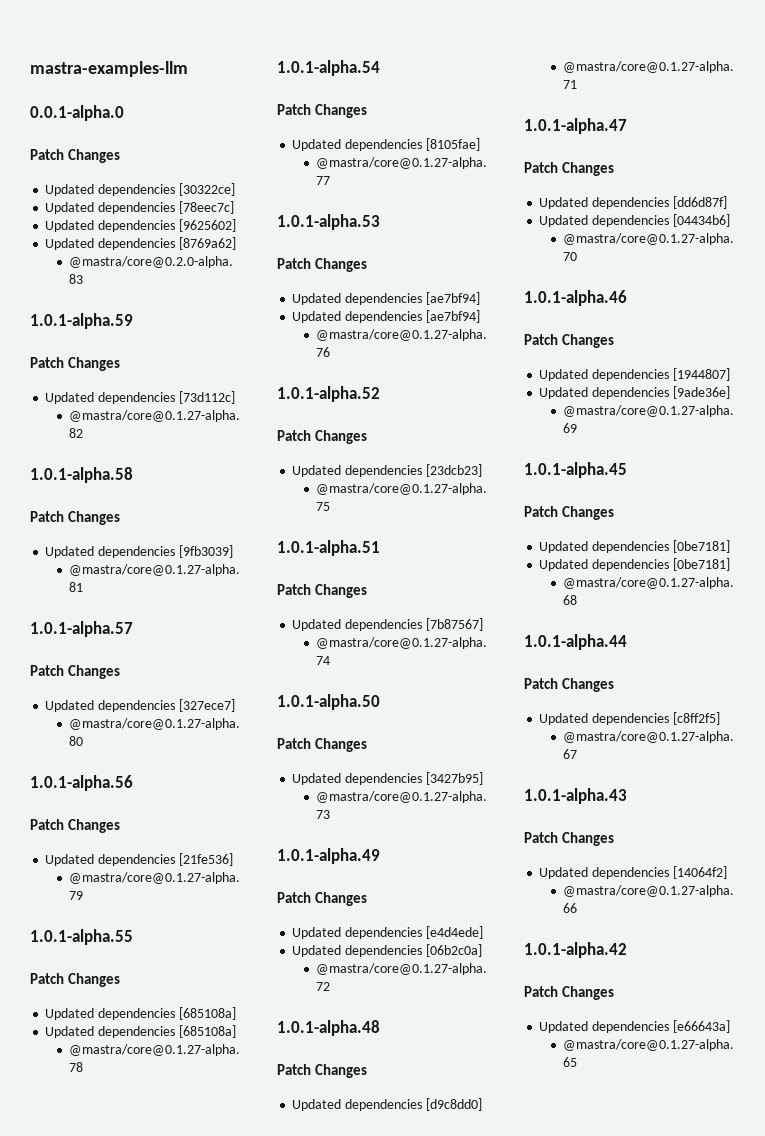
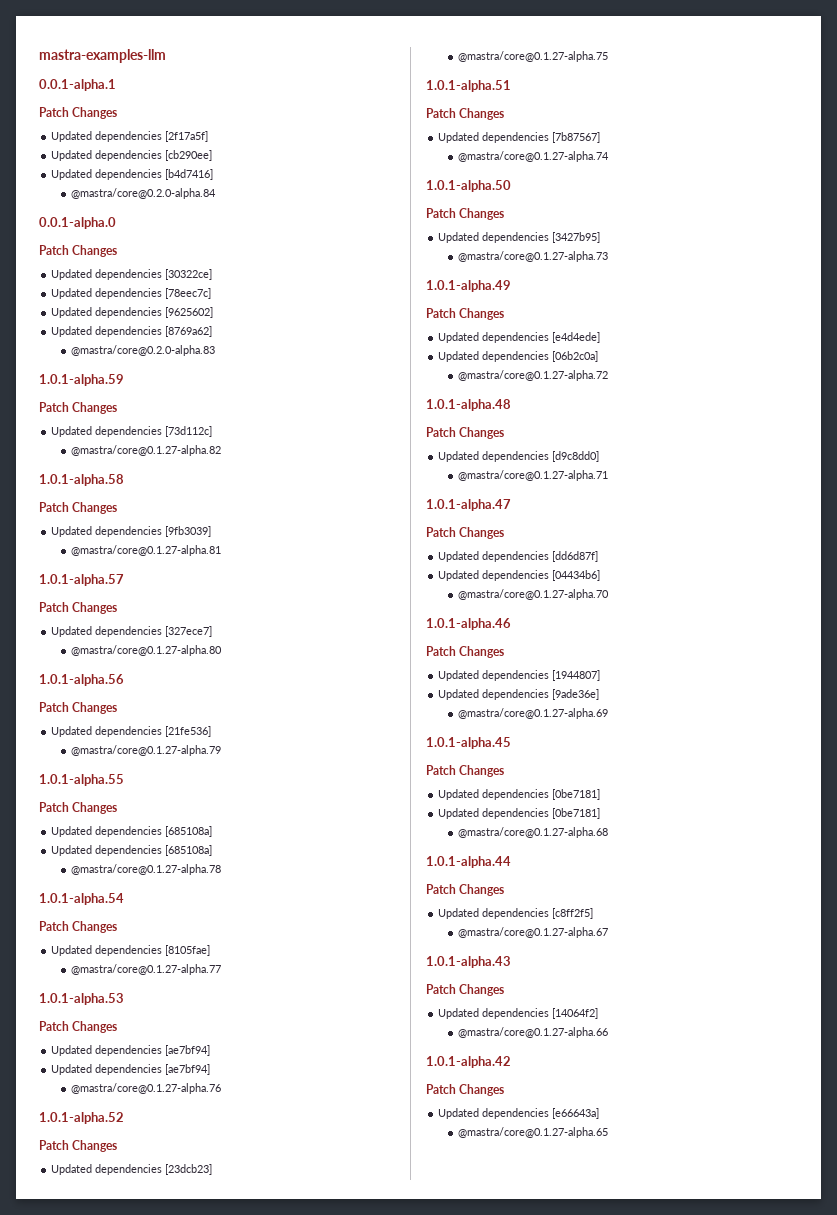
(188, 69) none -> [39,79,116,91] [39,107,118,119] [51,131,209,142] [51,150,213,161] [51,169,214,180] [71,188,217,199] // 0.0.1-alpha.1 // Patch Changes // Updated dependencies [2f17a5f] // Updated dependencies [cb290ee] // Updated dependencies [b4d7416] // @mastra/core@0.2.0-alpha.84

